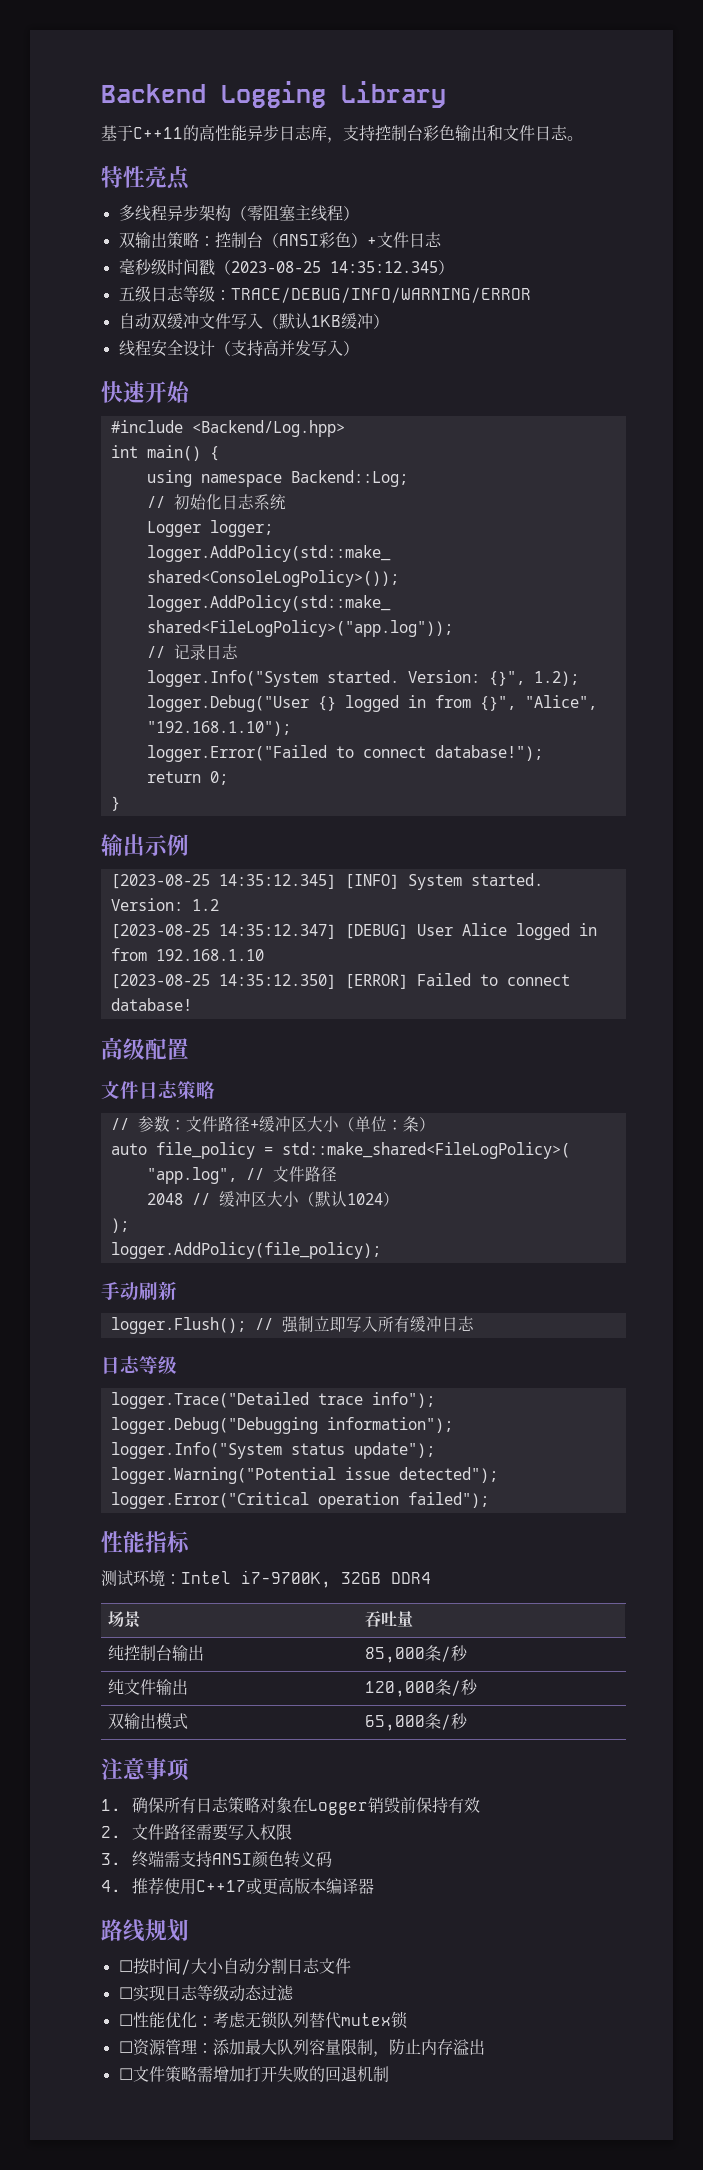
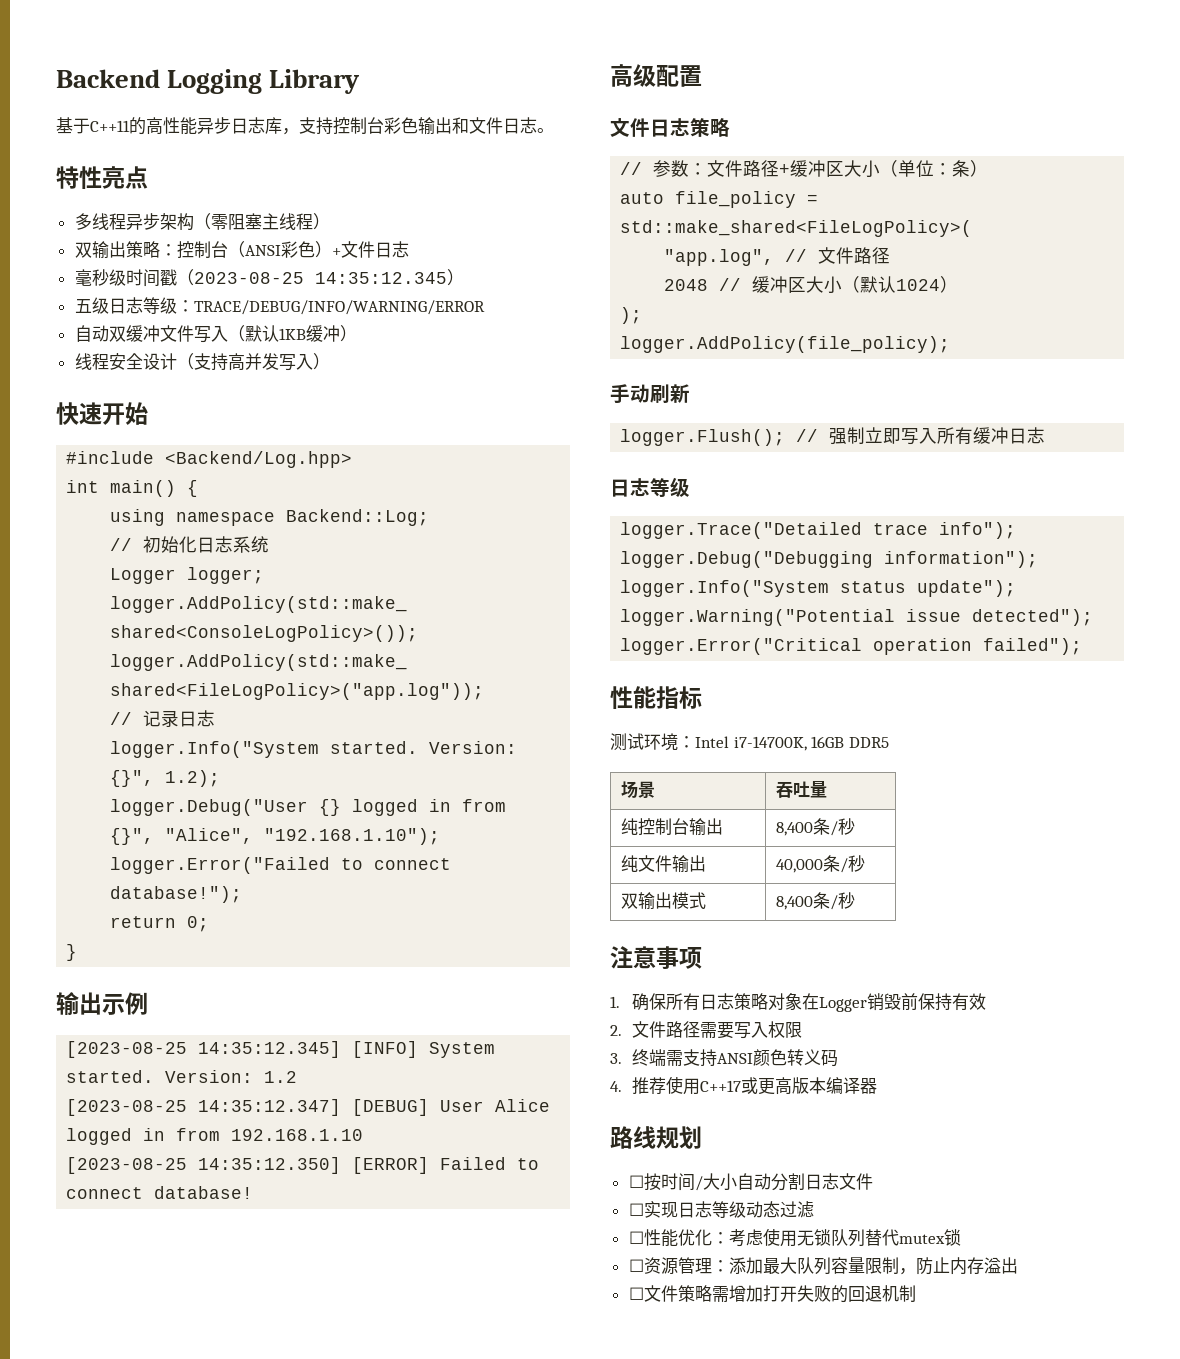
[241,1570,431,1588] i7-9700K, 32GB DDR4 -> [733,736,889,751] i7-14700K, 16GB DDR5
[364,1647,425,1663] 85,000 -> [776,822,814,836] 8,400
[364,1681,435,1697] 120,000 -> [776,859,824,873] 40,000
[364,1715,425,1731] 65,000 -> [776,896,814,910] 8,400
(246, 2020) none -> [762,1228,797,1247] 使用

